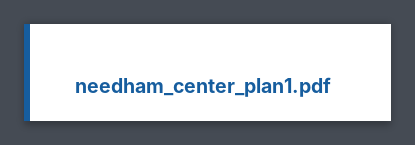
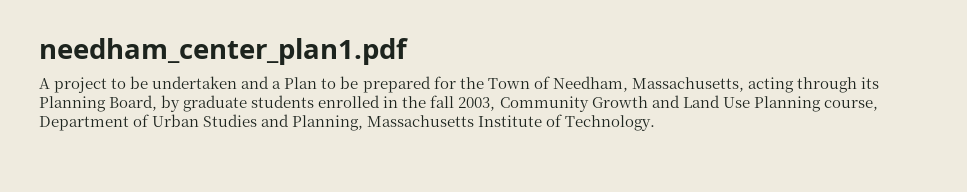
(331, 87) none -> [39,76,879,93] [39,95,878,112] [39,114,656,131] // A project to be undertaken and a Plan to be prepared for the Town of Needham, Massachusetts, acting through its Planning Board, by graduate students enrolled in the fall 2003, Community Growth and Land Use Planning course, Department of Urban Studies and Planning, Massachusetts Institute of Technology.

